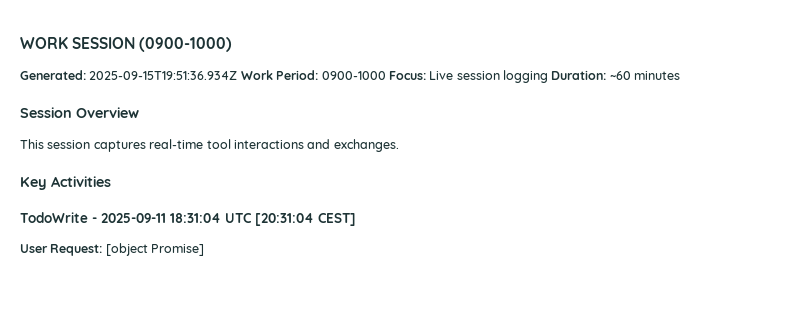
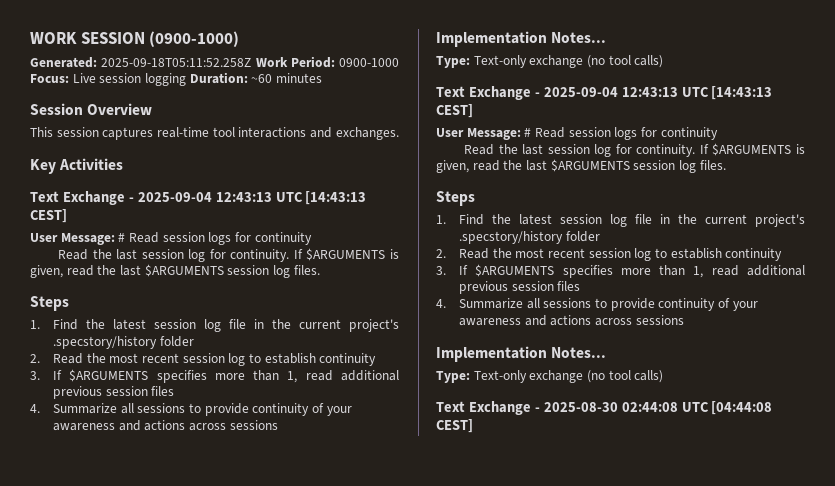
[89,71,238,80] 2025-09-15T19:51:36.934Z -> [101,58,252,67] 2025-09-18T05:11:52.258Z
[20,212,356,226] [20,243,205,256] TodoWrite - 2025-09-11 18:31:04 UTC [20:31:04 CEST] // User Request: [object Promise] -> [30,191,367,205] [30,209,67,223] [30,232,312,245] [57,248,400,262] [30,264,320,278] [30,296,69,311] [30,319,399,332] [53,336,194,349] [30,353,377,366] [30,369,399,383] [53,386,175,399] [30,403,352,416] [53,420,278,431] [436,31,607,47] [436,55,664,68] [436,86,773,100] [436,104,473,118] [436,127,718,140] [463,143,805,157] [436,159,726,173] [436,191,475,206] [436,214,805,227] [459,231,600,244] [436,248,783,261] [436,264,805,278] [459,281,581,294] [436,298,758,311] [459,315,684,326] [436,346,607,362] [436,370,664,383] [436,401,773,415] [436,419,473,433] Text Exchange - 2025-09-04 12:43:13 UTC [14:43:13 CEST] // User Message: # Read session logs for continuity // Read the last session log for continuity. If $ARGUMENTS is given, read the last $ARGUMENTS session log files. // Steps // 1. Find the latest session log file in the current project's .specstory/history folder // 2. Read the most recent session log to establish continuity // 3. If $ARGUMENTS specifies more than 1, read additional previous session files // 4. Summarize all sessions to provide continuity of your awareness and actions across sessions // Implementation Notes... // Type: Text-only exchange (no tool calls) // Text Exchange - 2025-09-04 12:43:13 UTC [14:43:13 CEST] // User Message: # Read session logs for continuity // Read the last session log for continuity. If $ARGUMENTS is given, read the last $ARGUMENTS session log files. // Steps // 1. Find the latest session log file in the current project's .specstory/history folder // 2. Read the most recent session log to establish continuity // 3. If $ARGUMENTS specifies more than 1, read additional previous session files // 4. Summarize all sessions to provide continuity of your awareness and actions across sessions // Implementation Notes... // Type: Text-only exchange (no tool calls) // Text Exchange - 2025-08-30 02:44:08 UTC [04:44:08 CEST]

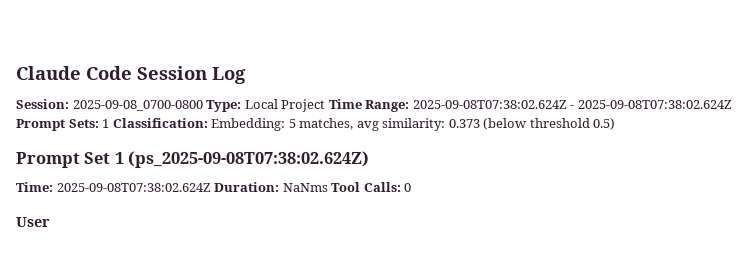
[30,31,240,47] [30,56,399,68] [30,72,322,86] [30,103,153,115] [30,127,399,140] [30,158,124,174] [30,191,367,205] [30,209,67,223] [30,232,312,245] [57,248,400,262] [30,264,320,278] [30,296,69,311] [30,319,399,332] [53,336,194,349] [30,353,377,366] [30,369,399,383] [53,386,175,399] [30,403,352,416] [53,420,278,431] [436,31,607,47] [436,55,664,68] [436,86,773,100] [436,104,473,118] [436,127,718,140] [463,143,805,157] [436,159,726,173] [436,191,475,206] [436,214,805,227] [459,231,600,244] [436,248,783,261] [436,264,805,278] [459,281,581,294] [436,298,758,311] [459,315,684,326] [436,346,607,362] [436,370,664,383] [436,401,773,415] [436,419,473,433] WORK SESSION (0900-1000) // Generated: 2025-09-18T05:11:52.258Z Work Period: 0900-1000 Focus: Live session logging Duration: ~60 minutes // Session Overview // This session captures real-time tool interactions and exchanges. // Key Activities // Text Exchange - 2025-09-04 12:43:13 UTC [14:43:13 CEST] // User Message: # Read session logs for continuity // Read the last session log for continuity. If $ARGUMENTS is given, read the last $ARGUMENTS session log files. // Steps // 1. Find the latest session log file in the current project's .specstory/history folder // 2. Read the most recent session log to establish continuity // 3. If $ARGUMENTS specifies more than 1, read additional previous session files // 4. Summarize all sessions to provide continuity of your awareness and actions across sessions // Implementation Notes... // Type: Text-only exchange (no tool calls) // Text Exchange - 2025-09-04 12:43:13 UTC [14:43:13 CEST] // User Message: # Read session logs for continuity // Read the last session log for continuity. If $ARGUMENTS is given, read the last $ARGUMENTS session log files. // Steps // 1. Find the latest session log file in the current project's .specstory/history folder // 2. Read the most recent session log to establish continuity // 3. If $ARGUMENTS specifies more than 1, read additional previous session files // 4. Summarize all sessions to provide continuity of your awareness and actions across sessions // Implementation Notes... // Type: Text-only exchange (no tool calls) // Text Exchange - 2025-08-30 02:44:08 UTC [04:44:08 CEST] -> [16,66,246,84] [16,99,732,112] [16,118,616,131] [16,151,370,168] [16,182,412,192] [16,217,50,227] Claude Code Session Log // Session: 2025-09-08_0700-0800 Type: Local Project Time Range: 2025-09-08T07:38:02.624Z - 2025-09-08T07:38:02.624Z Prompt Sets: 1 Classification: Embedding: 5 matches, avg similarity: 0.373 (below threshold 0.5) // Prompt Set 1 (ps_2025-09-08T07:38:02.624Z) // Time: 2025-09-08T07:38:02.624Z Duration: NaNms Tool Calls: 0 // User

